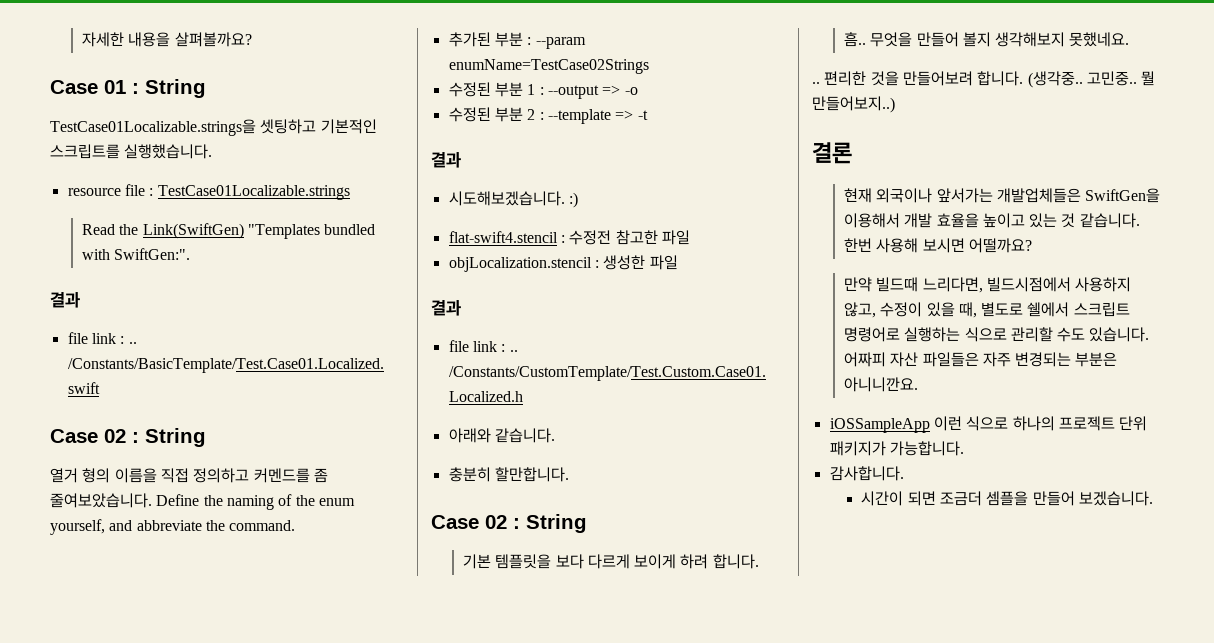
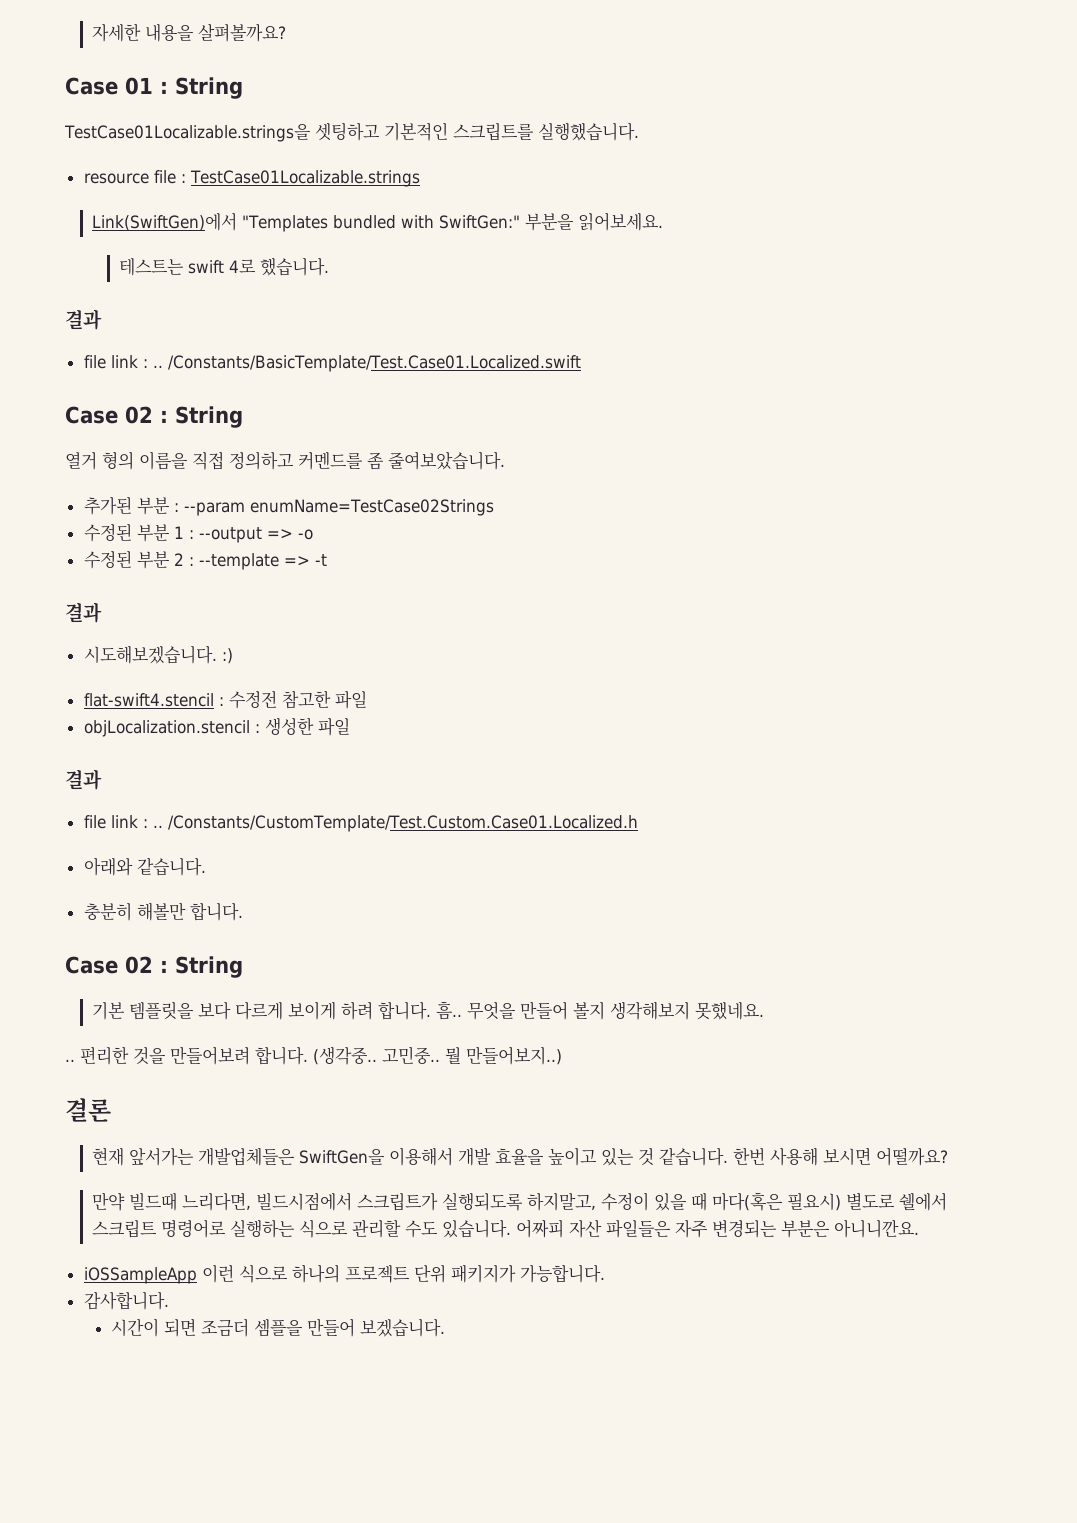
[81,223,376,239] [81,248,191,260] Read the Link(SwiftGen) "Templates bundled with SwiftGen:". -> [92,212,664,232] [119,257,330,276] Link(SwiftGen)에서 "Templates bundled with SwiftGen:" 부분을 읽어보세요. // 테스트는 swift 4로 했습니다.
[156,494,355,510] [50,519,296,535] Define the naming of the enum yourself, and abbreviate the command. -> (505, 460) none
[494,467,569,482] 할만합니다. -> [136,902,243,921] 해볼만 합니다.
[876,188,933,203] 외국이나 -> (125, 1156) none
[1075,277,1132,292] [843,302,977,318] 사용하지 않고, 수정이 있을 때, -> [357,1192,842,1211] 스크립트가 실행되도록 하지말고, 수정이 있을 때 마다(혹은 필요시)

